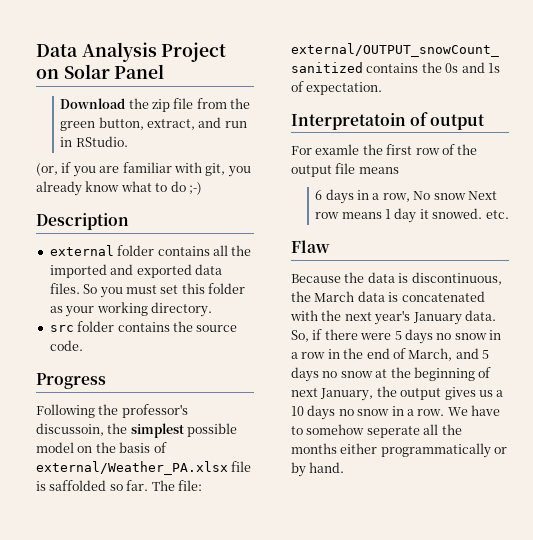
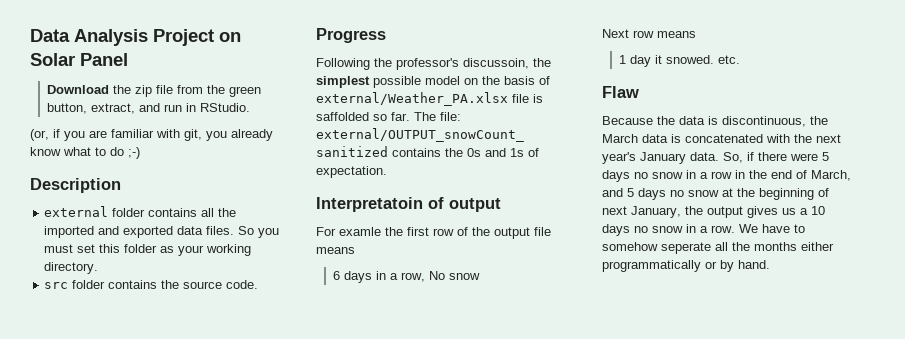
(466, 196) none -> (481, 276) //
(382, 215) none -> (696, 34) //

